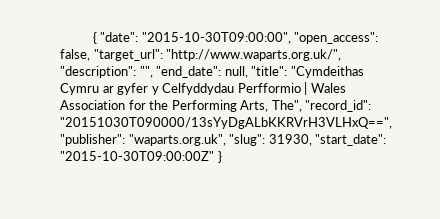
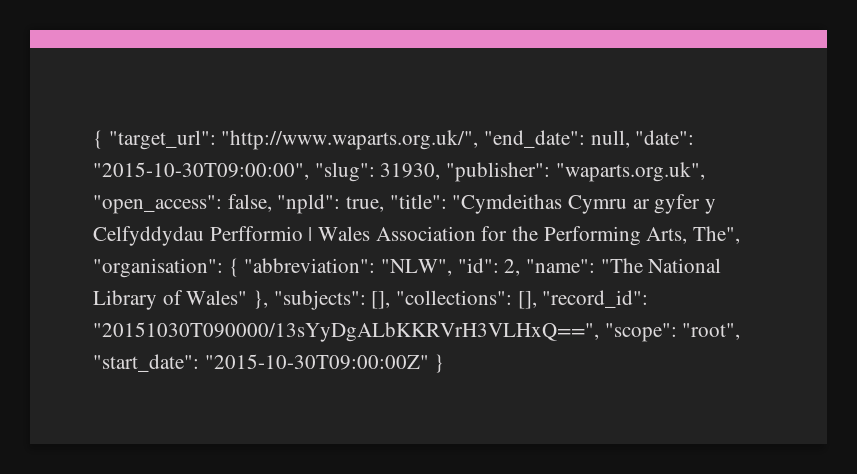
[92,32,379,44] [60,49,342,61] [60,66,248,78] { "date": "2015-10-30T09:00:00", "open_access": false, "target_url": "http://www.waparts.org.uk/", "description": "", "end_date": null, -> [93,130,695,150] [93,162,705,182] [93,194,385,214] { "target_url": "http://www.waparts.org.uk/", "end_date": null, "date": "2015-10-30T09:00:00", "slug": 31930, "publisher": "waparts.org.uk", "open_access": false, "npld": true,
[305,100,372,112] [60,117,392,129] [60,134,312,146] "record_id": "20151030T090000/13sYyDgALbKKRVrH3VLHxQ==", "publisher": "waparts.org.uk", "slug": 31930, -> [93,258,722,278] [93,290,649,310] [93,322,741,342] "organisation": { "abbreviation": "NLW", "id": 2, "name": "The National Library of Wales" }, "subjects": [], "collections": [], "record_id": "20151030T090000/13sYyDgALbKKRVrH3VLHxQ==", "scope": "root",

